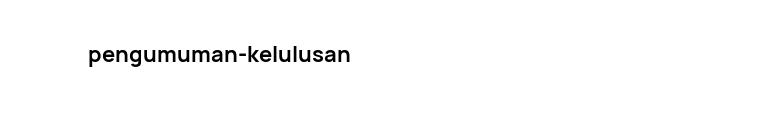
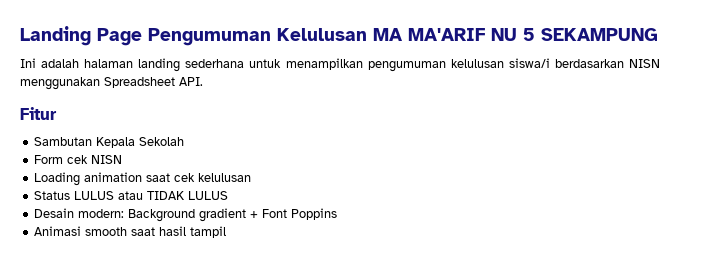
[88,46,351,67] pengumuman-kelulusan -> [20,26,658,46] [20,58,660,72] [20,77,203,90] [20,107,57,120] [34,137,185,148] [34,155,123,164] [34,172,252,186] [34,191,229,200] [34,208,338,222] [34,226,227,238] Landing Page Pengumuman Kelulusan MA MA'ARIF NU 5 SEKAMPUNG // Ini adalah halaman landing sederhana untuk menampilkan pengumuman kelulusan siswa/i berdasarkan NISN menggunakan Spreadsheet API. // Fitur // Sambutan Kepala Sekolah // Form cek NISN // Loading animation saat cek kelulusan // Status LULUS atau TIDAK LULUS // Desain modern: Background gradient + Font Poppins // Animasi smooth saat hasil tampil

